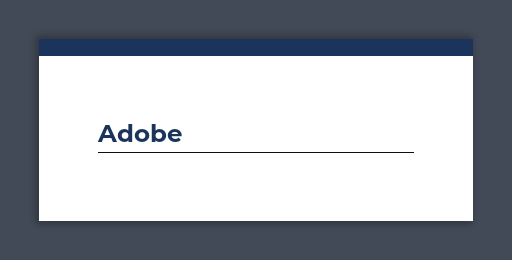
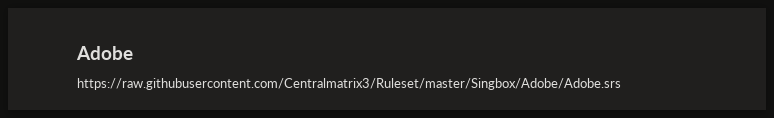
(182, 133) none -> [77,78,621,90] // https://raw.githubusercontent.com/Centralmatrix3/Ruleset/master/Singbox/Adobe/Adobe.srs

